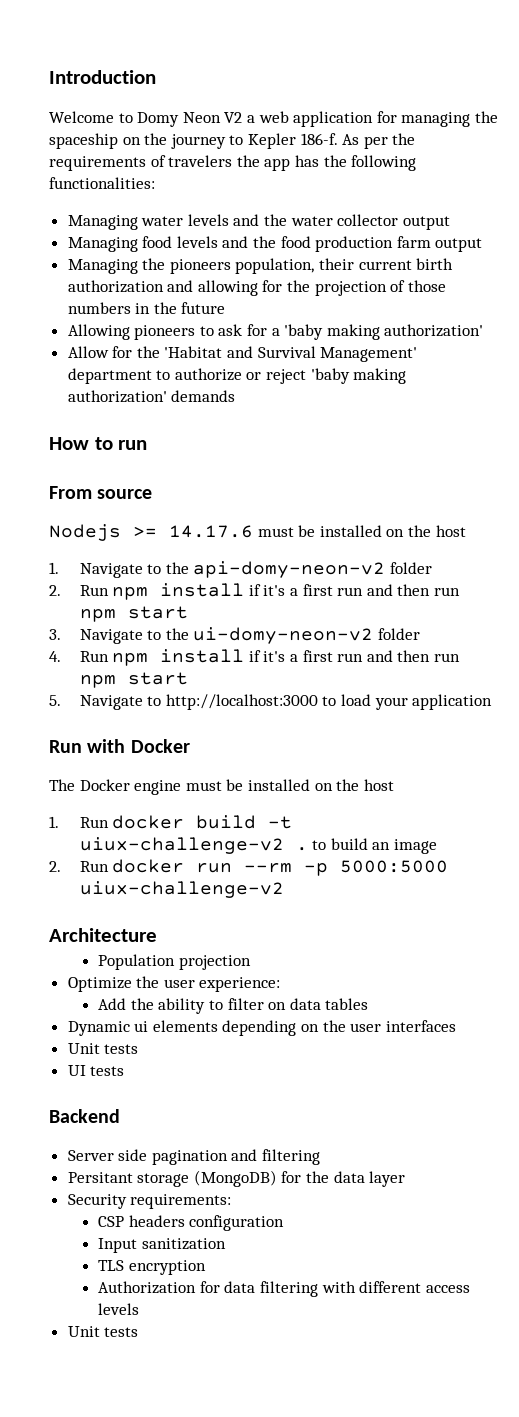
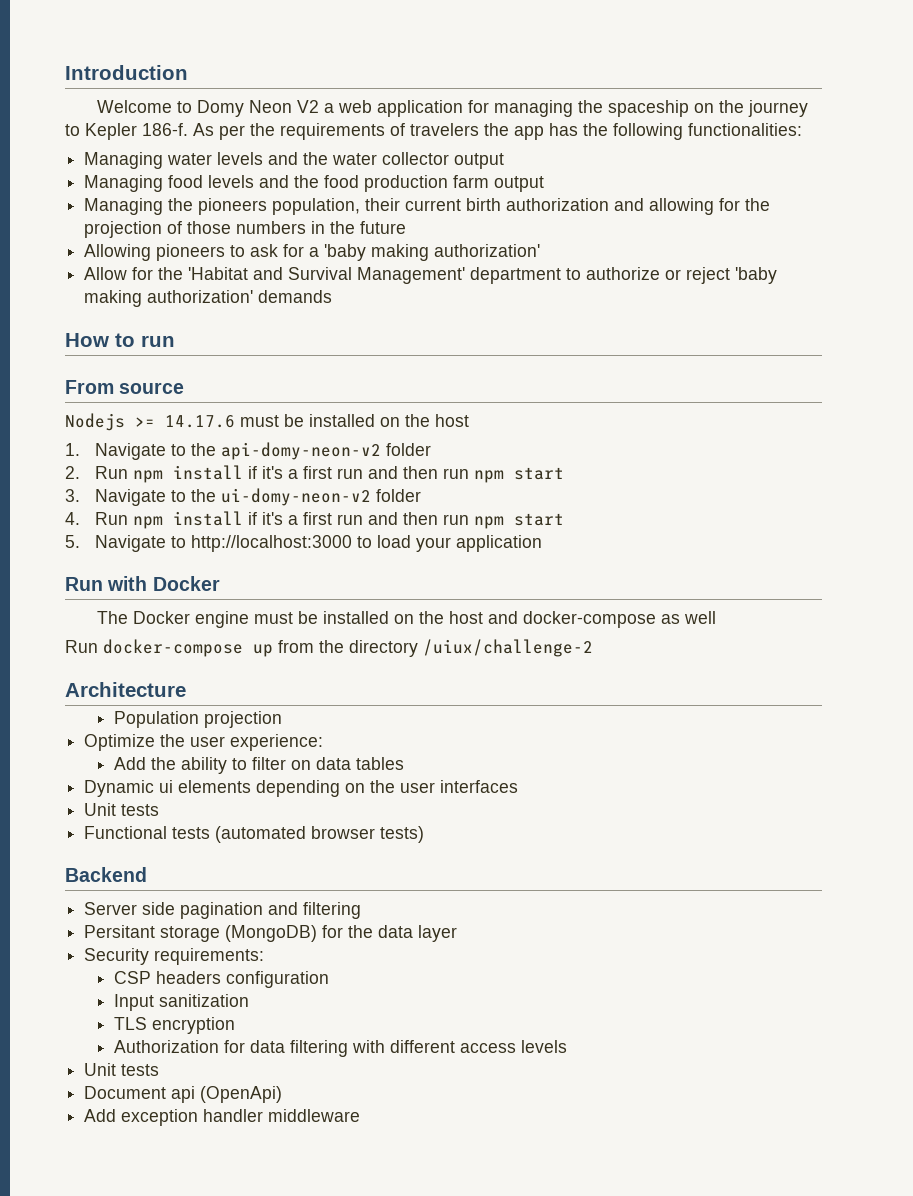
[49,815,293,829] [79,837,437,854] [49,859,449,876] [79,881,284,898] // 1. Run docker build -t uiux-challenge-v2 . to build an image // 2. Run docker run --rm -p 5000:5000 uiux-challenge-v2 -> [488,611,717,628] [65,639,593,657] and docker-compose as well // Run docker-compose up from the directory /uiux/challenge-2
[67,1065,125,1076] UI tests -> [84,826,425,843] Functional tests (automated browser tests)
(139, 1332) none -> [84,1086,283,1103] [84,1109,361,1126] // Document api (OpenApi) // Add exception handler middleware

